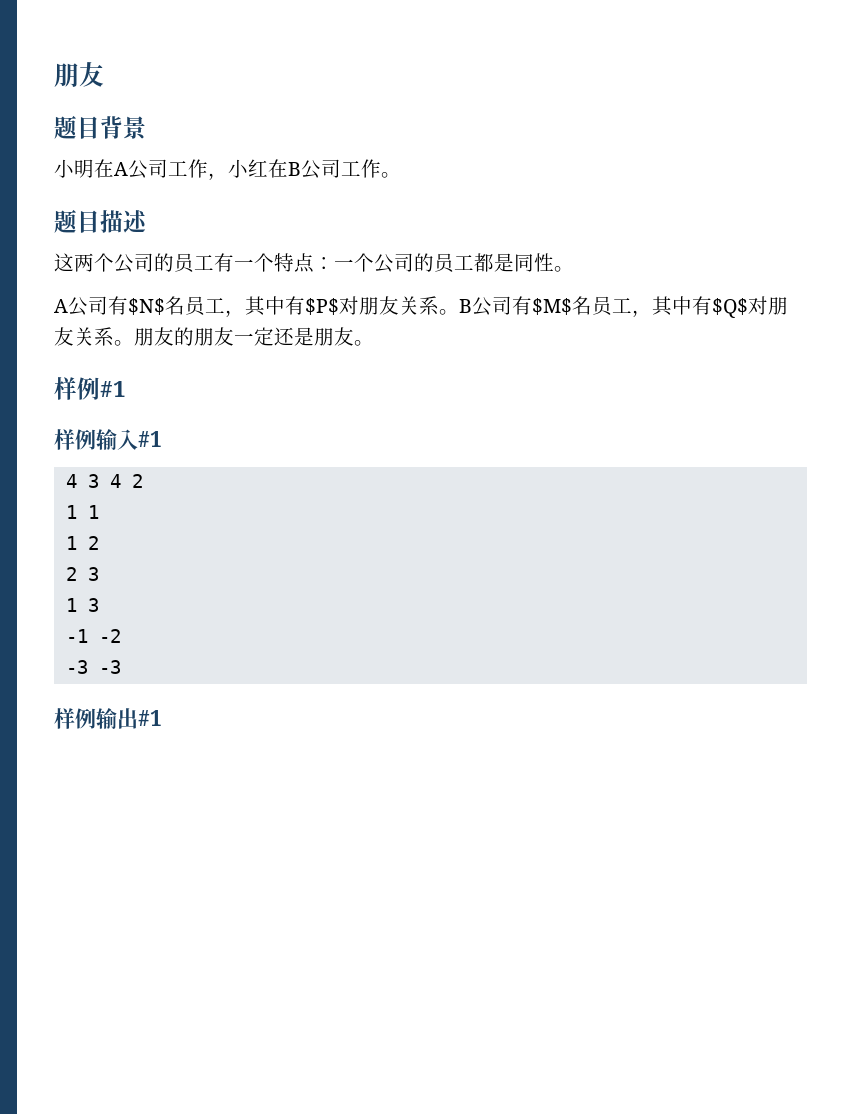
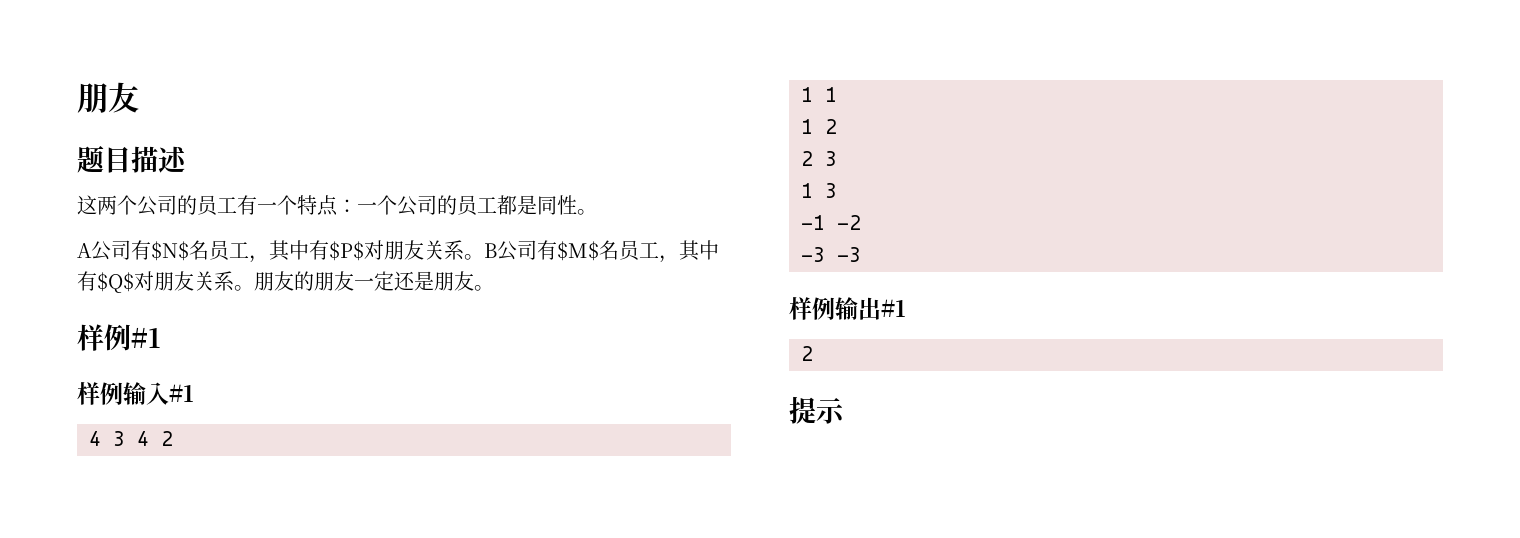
[54,62,104,87] [54,115,146,140] [54,159,401,180] 朋友 // 题目背景 // 小明在A公司工作，小红在B公司工作。 -> [77,82,139,113] 朋友
(162, 718) none -> [801,346,813,361] [789,396,845,424] // 2 // 提示

